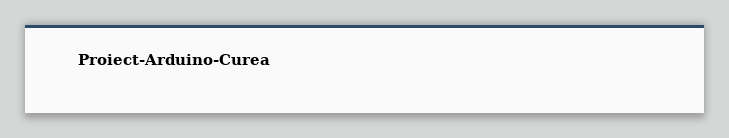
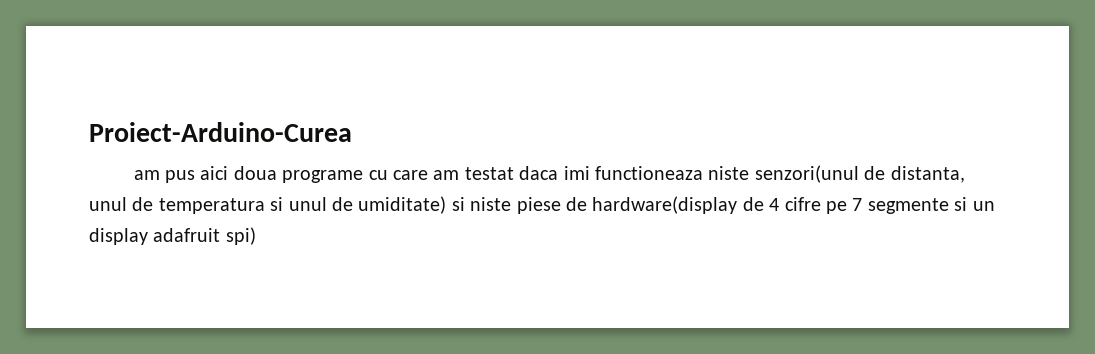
(270, 59) none -> [133,165,965,183] [89,196,995,214] [89,227,256,245] // am pus aici doua programe cu care am testat daca imi functioneaza niste senzori(unul de distanta, unul de temperatura si unul de umiditate) si niste piese de hardware(display de 4 cifre pe 7 segmente si un display adafruit spi)

